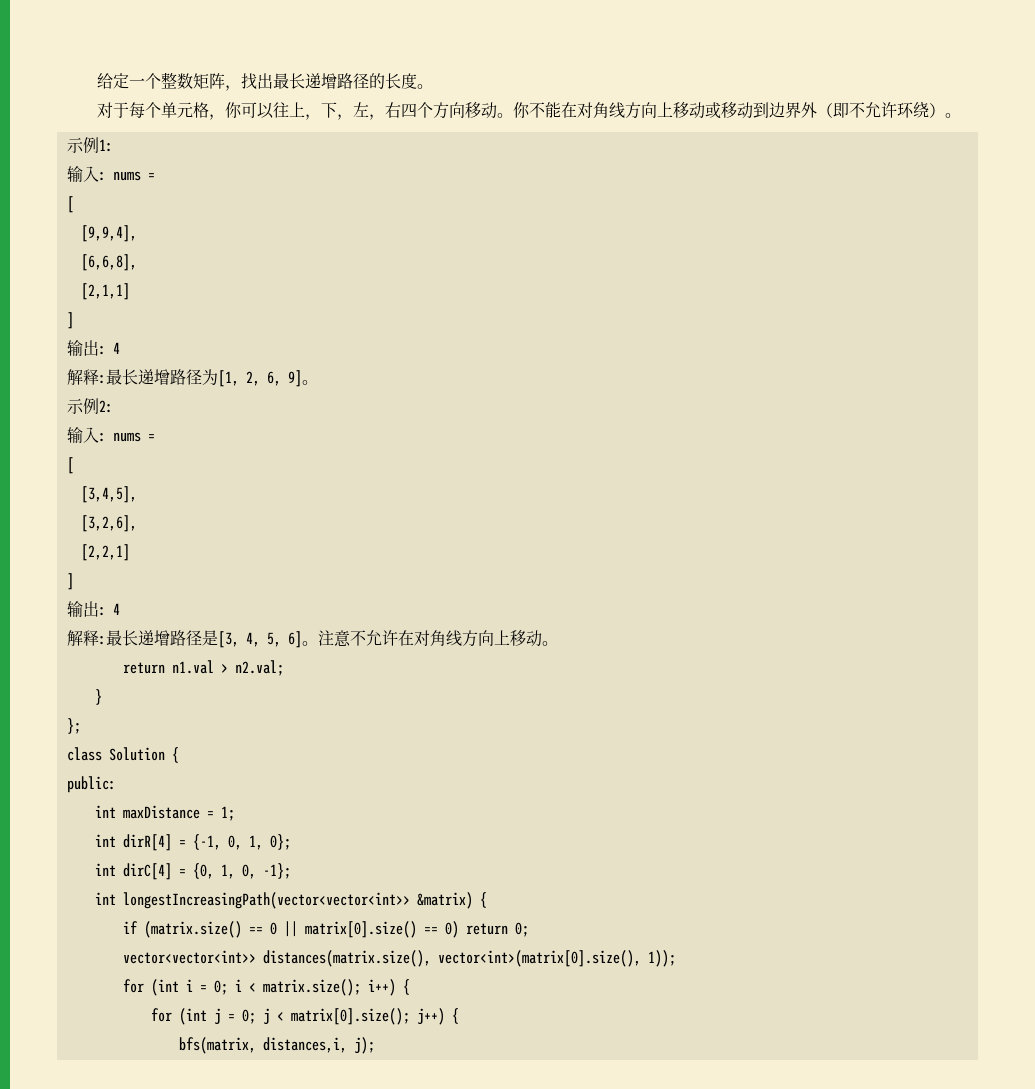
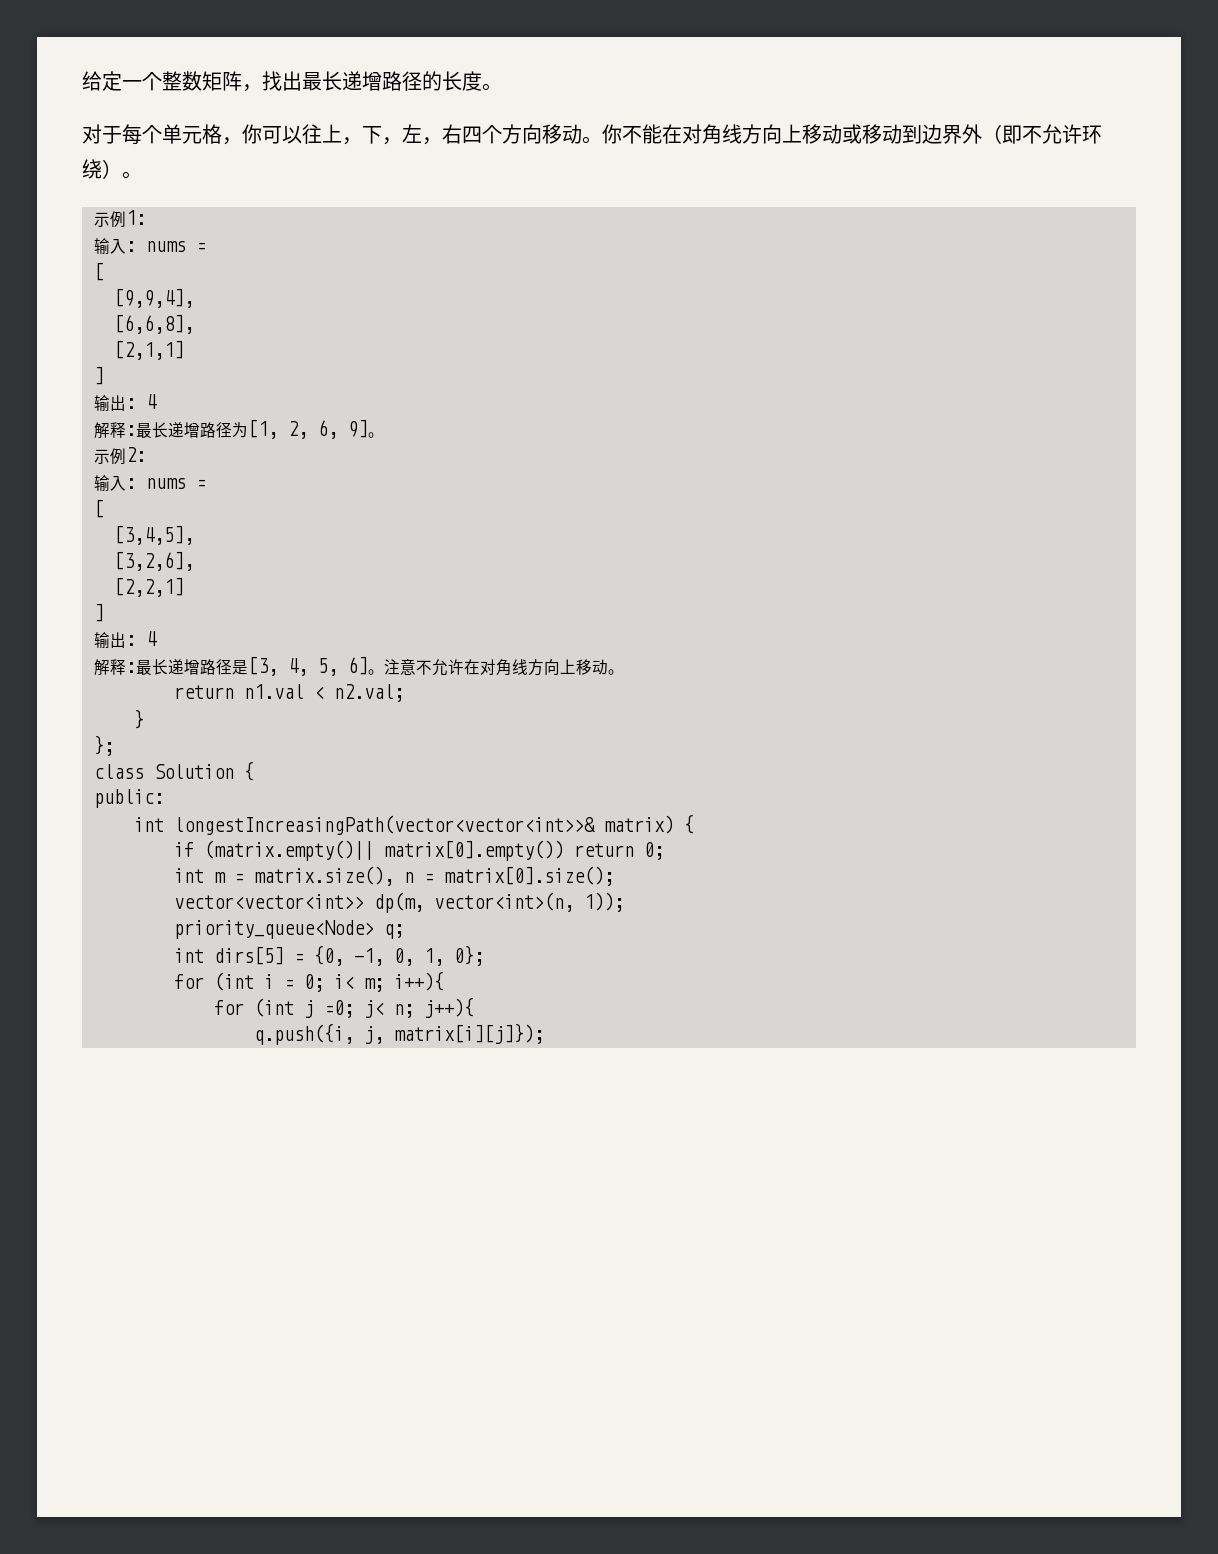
[220,664,228,673] > -> [314,686,324,699] <
[122,805,235,821] [94,834,291,851] [94,863,291,880] [94,892,487,909] [122,921,529,938] [122,950,676,967] maxDistance = 1; // int dirR[4] = {-1, 0, 1, 0}; // int dirC[4] = {0, 1, 0, -1}; // int longestIncreasingPath(vector<vector<int>> &matrix) { // if (matrix.size() == 0 || matrix[0].size() == 0) return 0; // vector<vector<int>> distances(matrix.size(), vector<int>(matrix[0].size(), 1)); -> [174,814,694,835] [174,840,664,861] [174,866,614,886] [174,892,624,913] [174,920,404,939] [174,945,484,966] longestIncreasingPath(vector<vector<int>>& matrix) { // if (matrix.empty()|| matrix[0].empty()) return 0; // int m = matrix.size(), n = matrix[0].size(); // vector<vector<int>> dp(m, vector<int>(n, 1)); // priority_queue<Node> q; // int dirs[5] = {0, -1, 0, 1, 0};
[234,979,410,996] [150,1008,459,1025] [178,1037,375,1054] i < matrix.size(); i++) { // for (int j = 0; j < matrix[0].size(); j++) { // bfs(matrix, distances,i, j); -> [334,971,444,992] [214,997,474,1018] [254,1023,544,1045] i< m; i++){ // for (int j =0; j< n; j++){ // q.push({i, j, matrix[i][j]});

